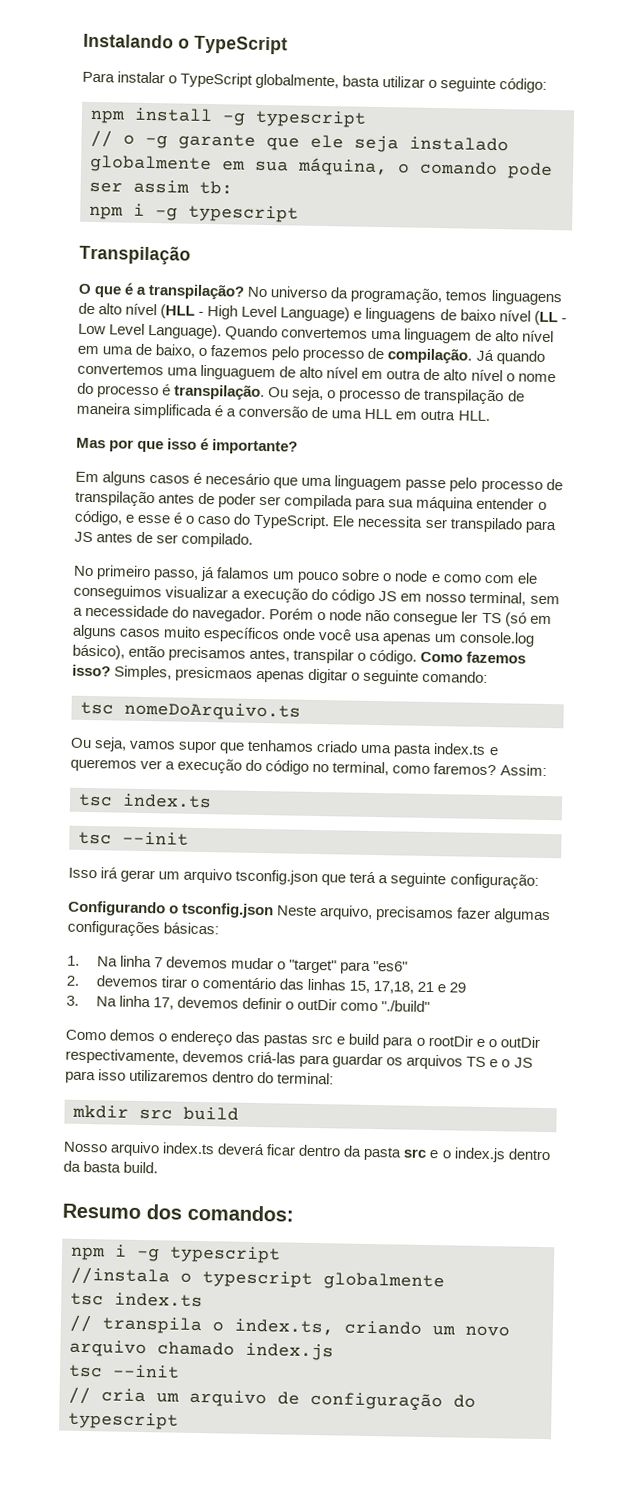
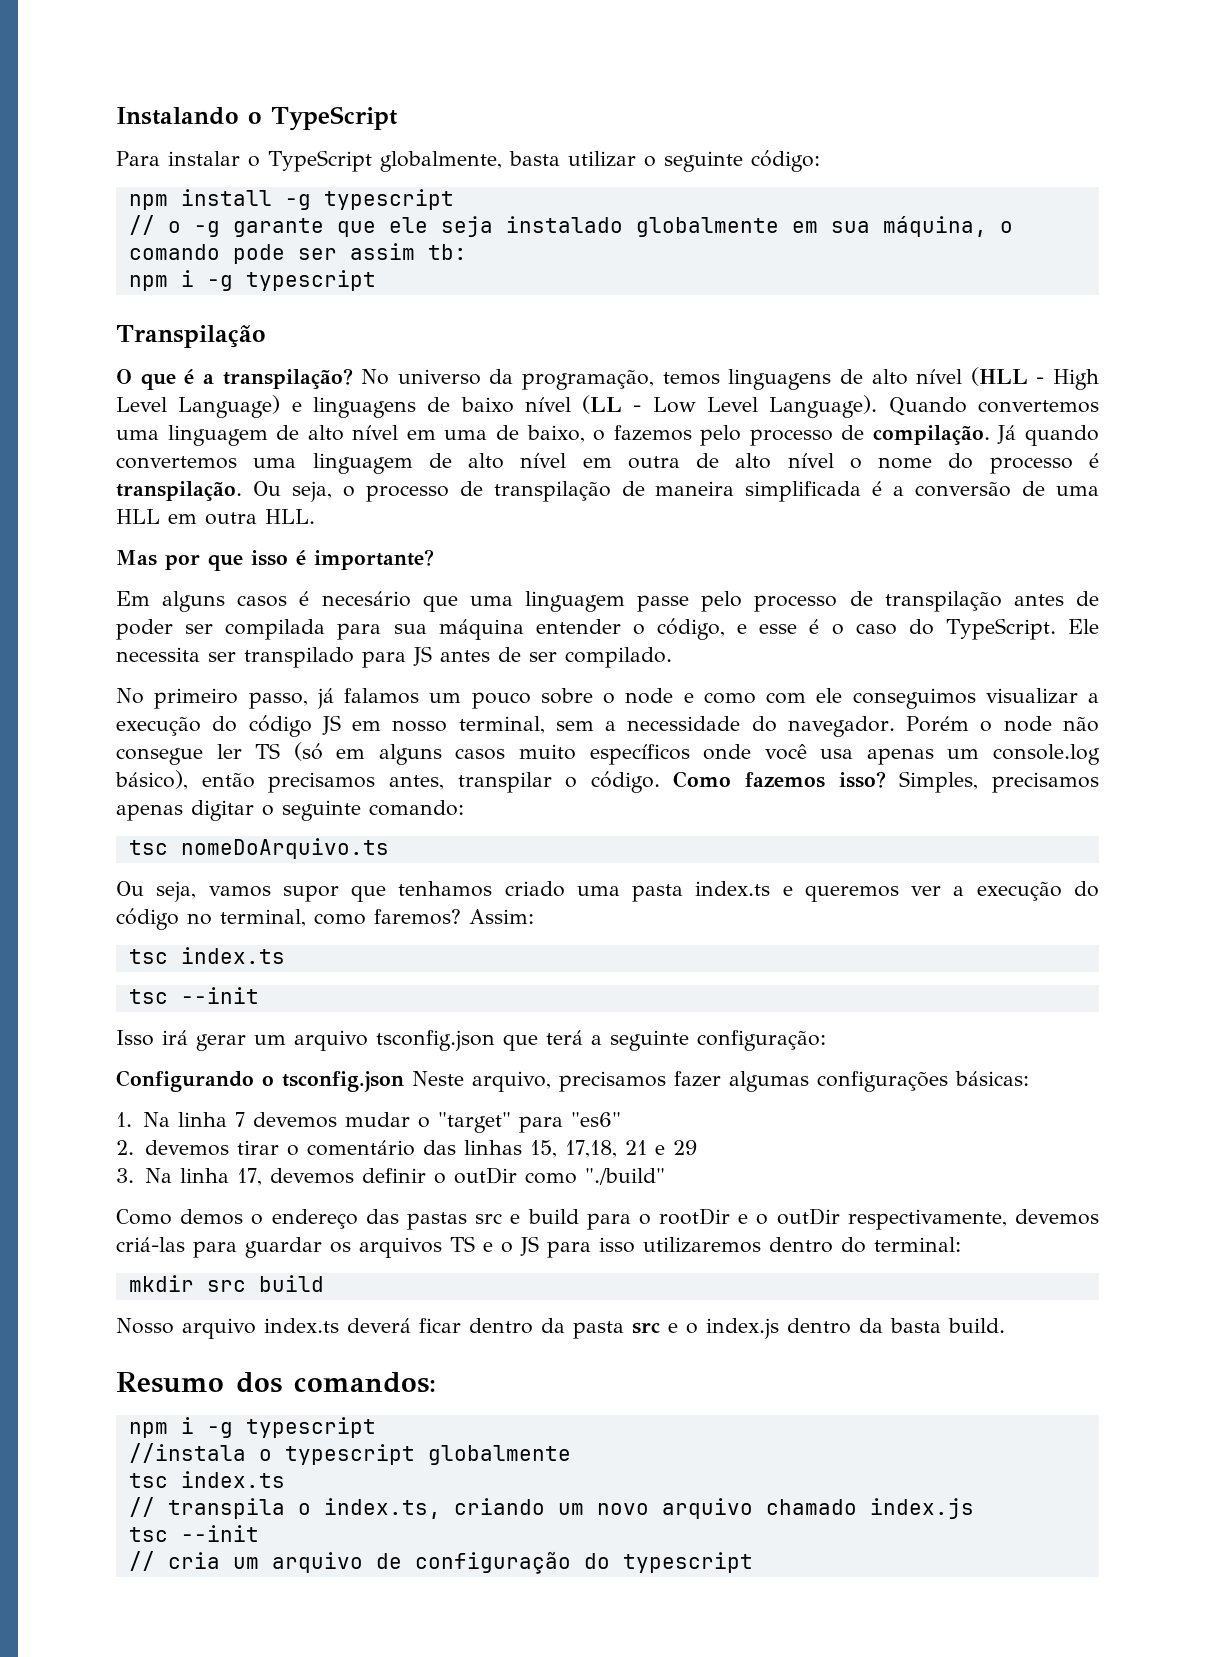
[200,364,277,381] linguaguem -> [312,453,413,474] linguagem
[175,666,254,682] presicmaos -> [991,772,1099,793] precisamos

